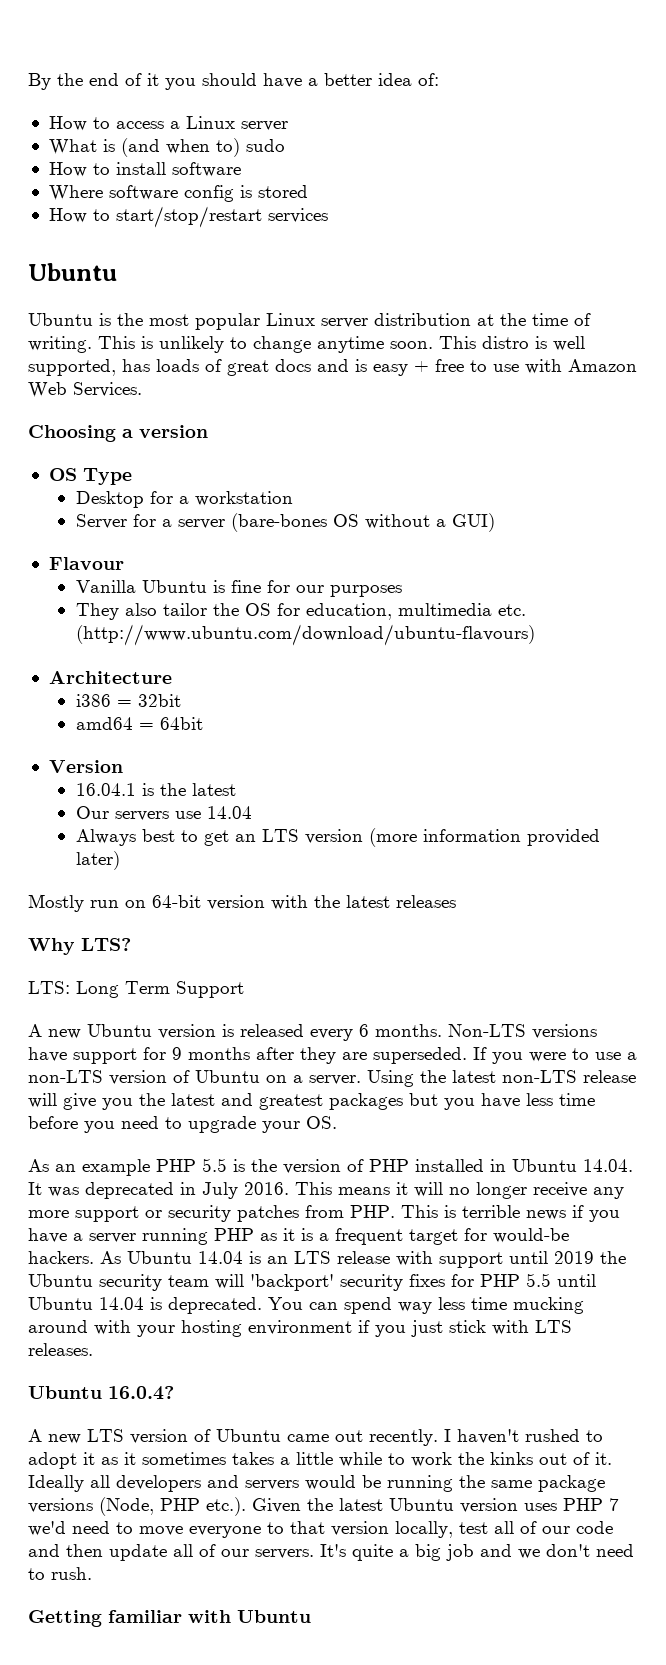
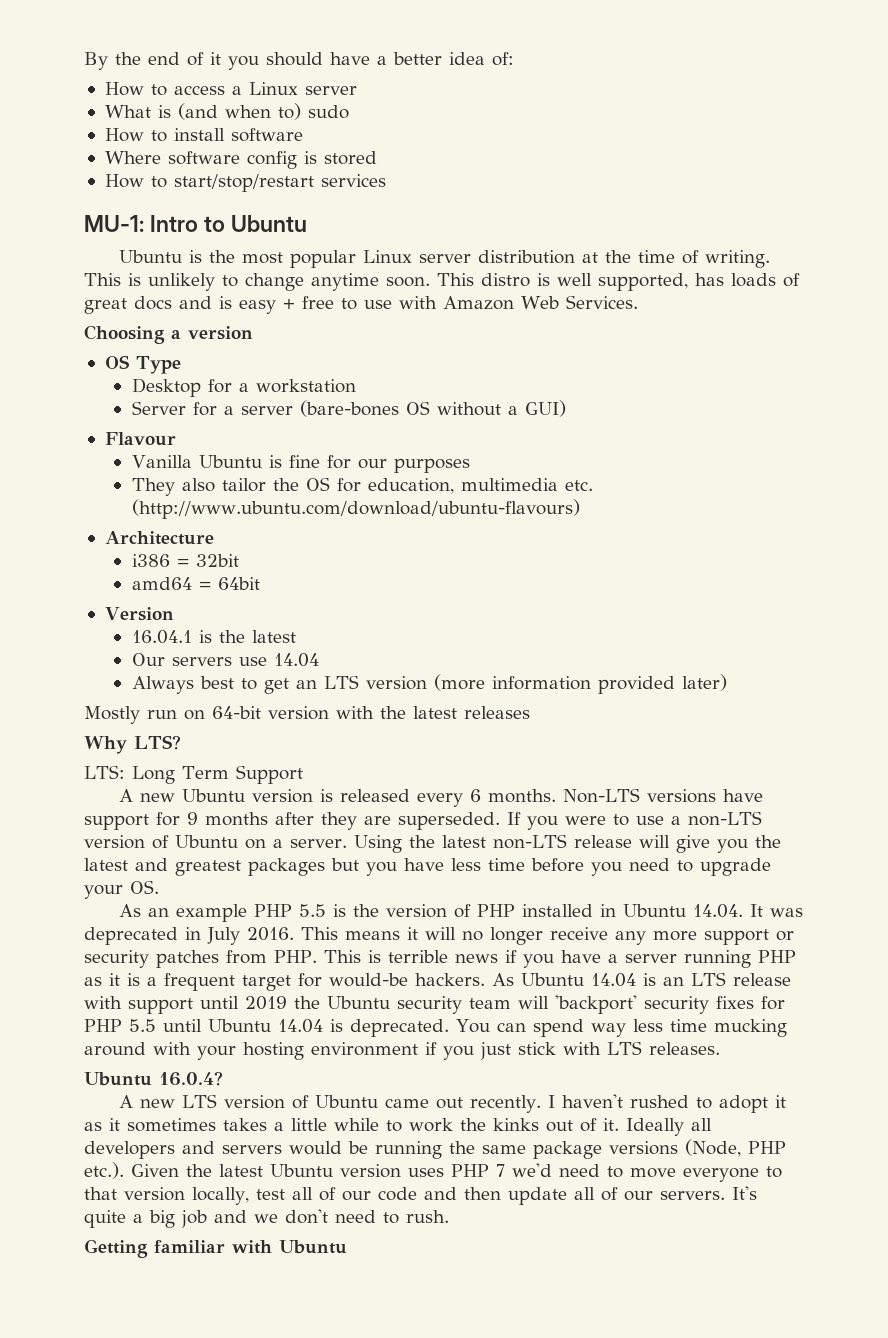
(328, 215) none -> [84,215,226,232] MU-1: Intro to

